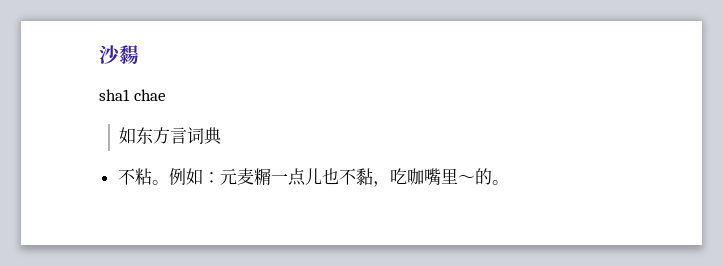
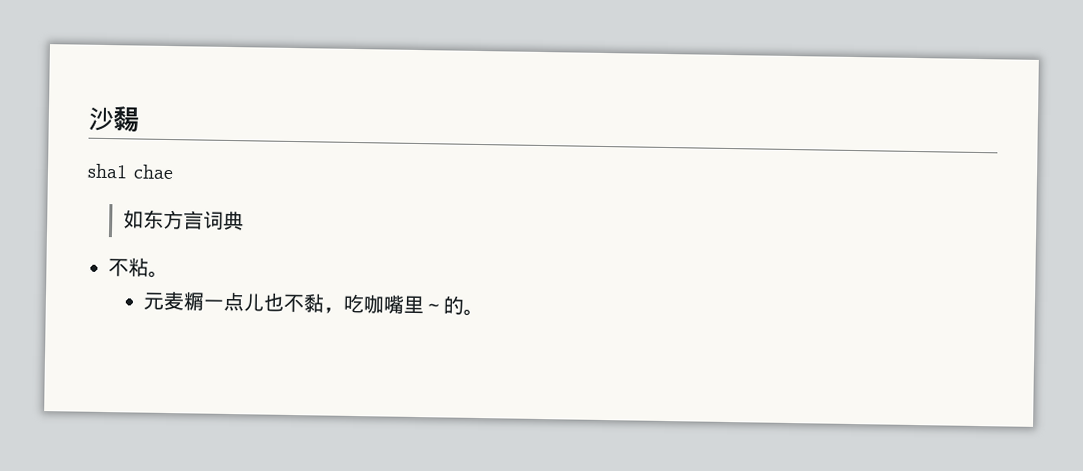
[168,168,220,185] 例如： -> (169, 274) //

